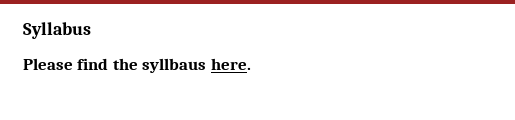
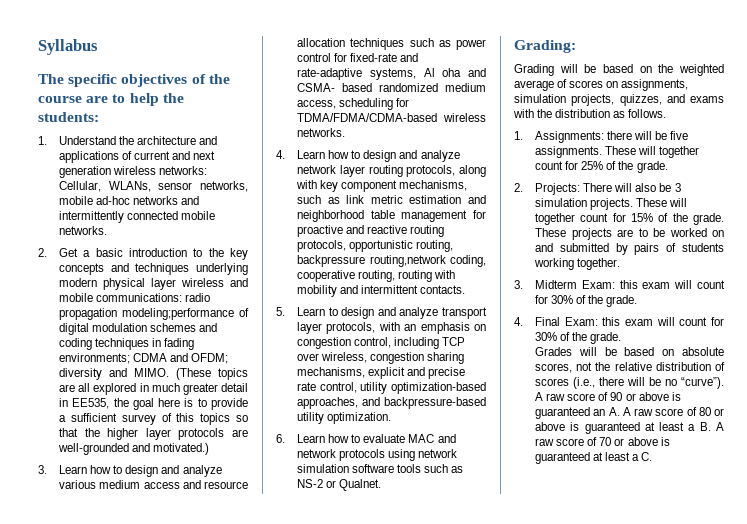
[23,58,251,73] Please find the syllbaus here. -> [38,74,230,87] [38,93,184,106] [38,112,99,122] [38,136,218,145] [59,151,216,163] [59,166,208,178] [59,181,248,192] [59,196,200,205] [59,211,216,223] [59,226,108,235] [38,248,248,260] [59,263,248,275] [59,278,248,290] [59,293,211,302] [59,308,249,320] [59,323,218,335] [59,338,195,350] [59,353,229,364] [59,368,248,380] [59,383,248,395] [59,398,248,410] [59,413,248,425] [59,428,248,440] [58,443,210,455] [38,465,222,477] [59,480,248,489] [297,38,486,50] [297,53,419,62] [297,68,486,80] [297,83,486,92] [297,98,410,110] [297,113,486,122] [297,128,346,137] [276,150,460,162] [297,165,486,177] [296,180,468,192] [297,195,486,204] [297,210,486,222] [297,225,445,237] [297,240,454,252] [297,255,486,267] [297,270,456,282] [297,285,466,297] [276,307,487,319] [297,322,486,334] [297,337,466,349] [297,352,465,364] [297,367,466,379] [297,382,486,394] [297,397,486,409] [297,412,392,424] [276,434,456,443] [297,449,458,461] [297,464,464,473] [297,479,382,491] [514,40,576,53] [514,64,724,76] [514,79,689,91] [514,94,724,106] [513,109,667,118] [514,131,689,143] [535,146,700,158] [535,161,668,173] [514,183,681,195] [535,198,688,210] [535,213,724,225] [535,228,724,240] [535,243,724,255] [534,258,621,270] [514,280,725,289] [535,295,638,307] [514,317,724,326] [535,332,622,344] [535,347,724,356] [535,362,725,373] [535,377,724,389] [535,392,681,401] [535,407,724,419] [535,422,724,434] [535,437,670,446] [535,452,653,464] The specific objectives of the course are to help the students: // 1. Understand the architecture and applications of current and next generation wireless networks: Cellular, WLANs, sensor networks, mobile ad-hoc networks and intermittently connected mobile networks. // 2. Get a basic introduction to the key concepts and techniques underlying modern physical layer wireless and mobile communications: radio propagation modeling;performance of digital modulation schemes and coding techniques in fading environments; CDMA and OFDM; diversity and MIMO. (These topics are all explored in much greater detail in EE535, the goal here is to provide a sufficient survey of this topics so that the higher layer protocols are well-grounded and motivated.) // 3. Learn how to design and analyze various medium access and resource allocation techniques such as power control for fixed-rate and rate-adaptive systems, Al oha and CSMA- based randomized medium access, scheduling for TDMA/FDMA/CDMA-based wireless networks. // 4. Learn how to design and analyze network layer routing protocols, along with key component mechanisms, such as link metric estimation and neighborhood table management for proactive and reactive routing protocols, opportunistic routing, backpressure routing,network coding, cooperative routing, routing with mobility and intermittent contacts. // 5. Learn to design and analyze transport layer protocols, with an emphasis on congestion control, including TCP over wireless, congestion sharing mechanisms, explicit and precise rate control, utility optimization-based approaches, and backpressure-based utility optimization. // 6. Learn how to evaluate MAC and network protocols using network simulation software tools such as NS-2 or Qualnet. // Grading: // Grading will be based on the weighted average of scores on assignments, simulation projects, quizzes, and exams with the distribution as follows. // 1. Assignments: there will be five assignments. These will together count for 25% of the grade. // 2. Projects: There will also be 3 simulation projects. These will together count for 15% of the grade. These projects are to be worked on and submitted by pairs of students working together. // 3. Midterm Exam: this exam will count for 30% of the grade. // 4. Final Exam: this exam will count for 30% of the grade. // Grades will be based on absolute scores, not the relative distribution of scores (i.e., there will be no “curve”). A raw score of 90 or above is guaranteed an A. A raw score of 80 or above is guaranteed at least a B. A raw score of 70 or above is guaranteed at least a C.

